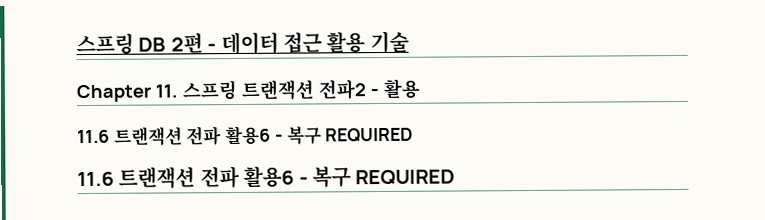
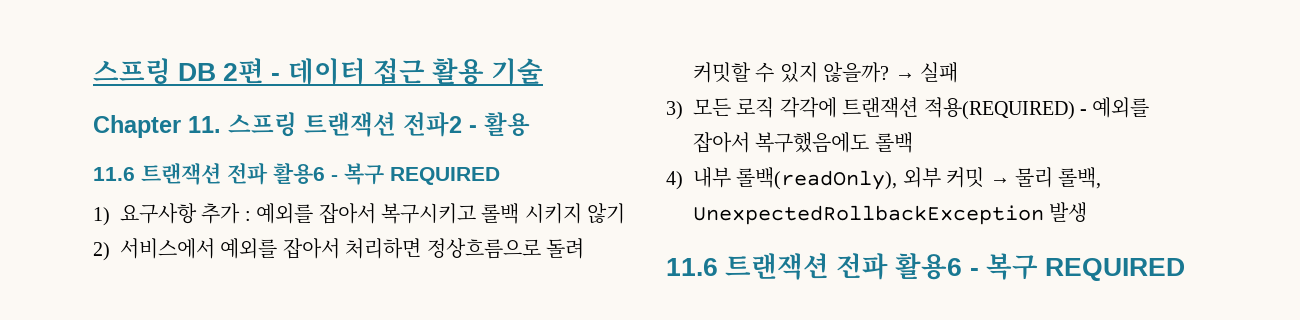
(414, 135) none -> [93,203,626,226] [93,238,584,261] [693,62,958,83] [666,97,1150,120] [693,132,913,153] [666,167,1102,190] [693,202,1088,225] // 1) 요구사항 추가 : 예외를 잡아서 복구시키고 롤백 시키지 않기 // 2) 서비스에서 예외를 잡아서 처리하면 정상흐름으로 돌려 커밋할 수 있지 않을까? → 실패 // 3) 모든 로직 각각에 트랜잭션 적용(REQUIRED) - 예외를 잡아서 복구했음에도 롤백 // 4) 내부 롤백(readOnly), 외부 커밋 → 물리 롤백, UnexpectedRollbackException 발생

